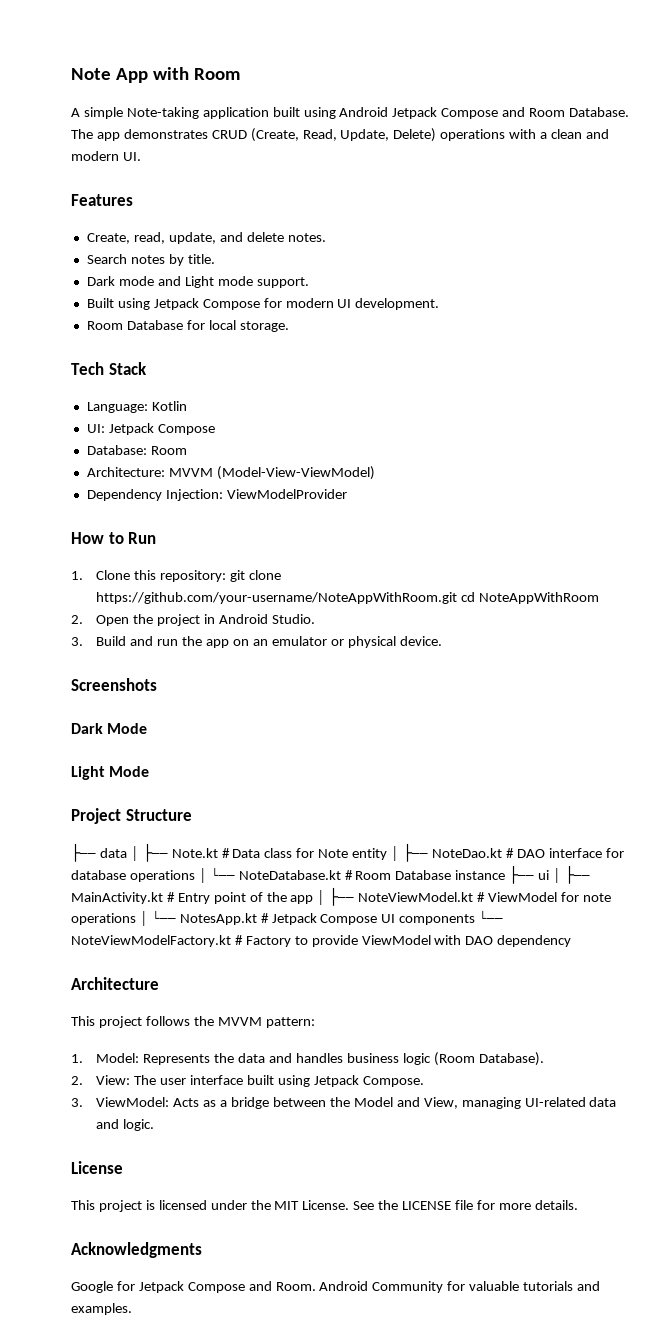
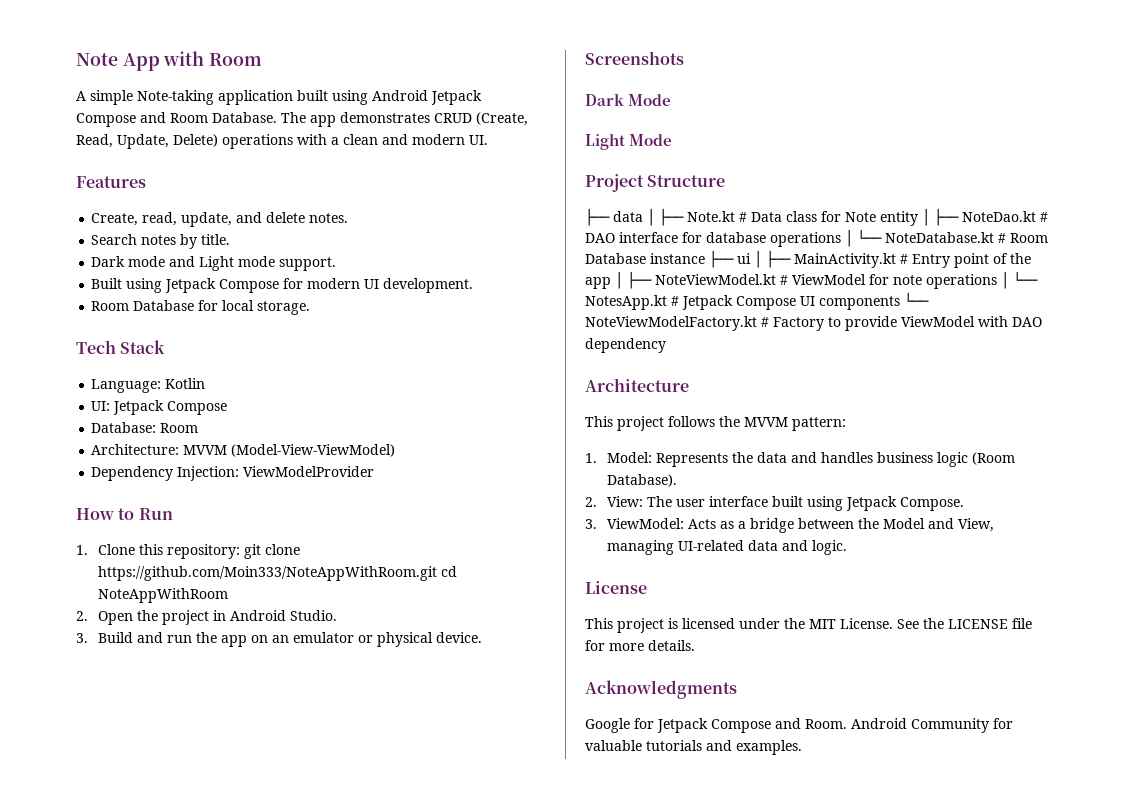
[96,592,458,604] https://github.com/your-username/NoteAppWithRoom.git -> [97,566,437,581] https://github.com/Moin333/NoteAppWithRoom.git

